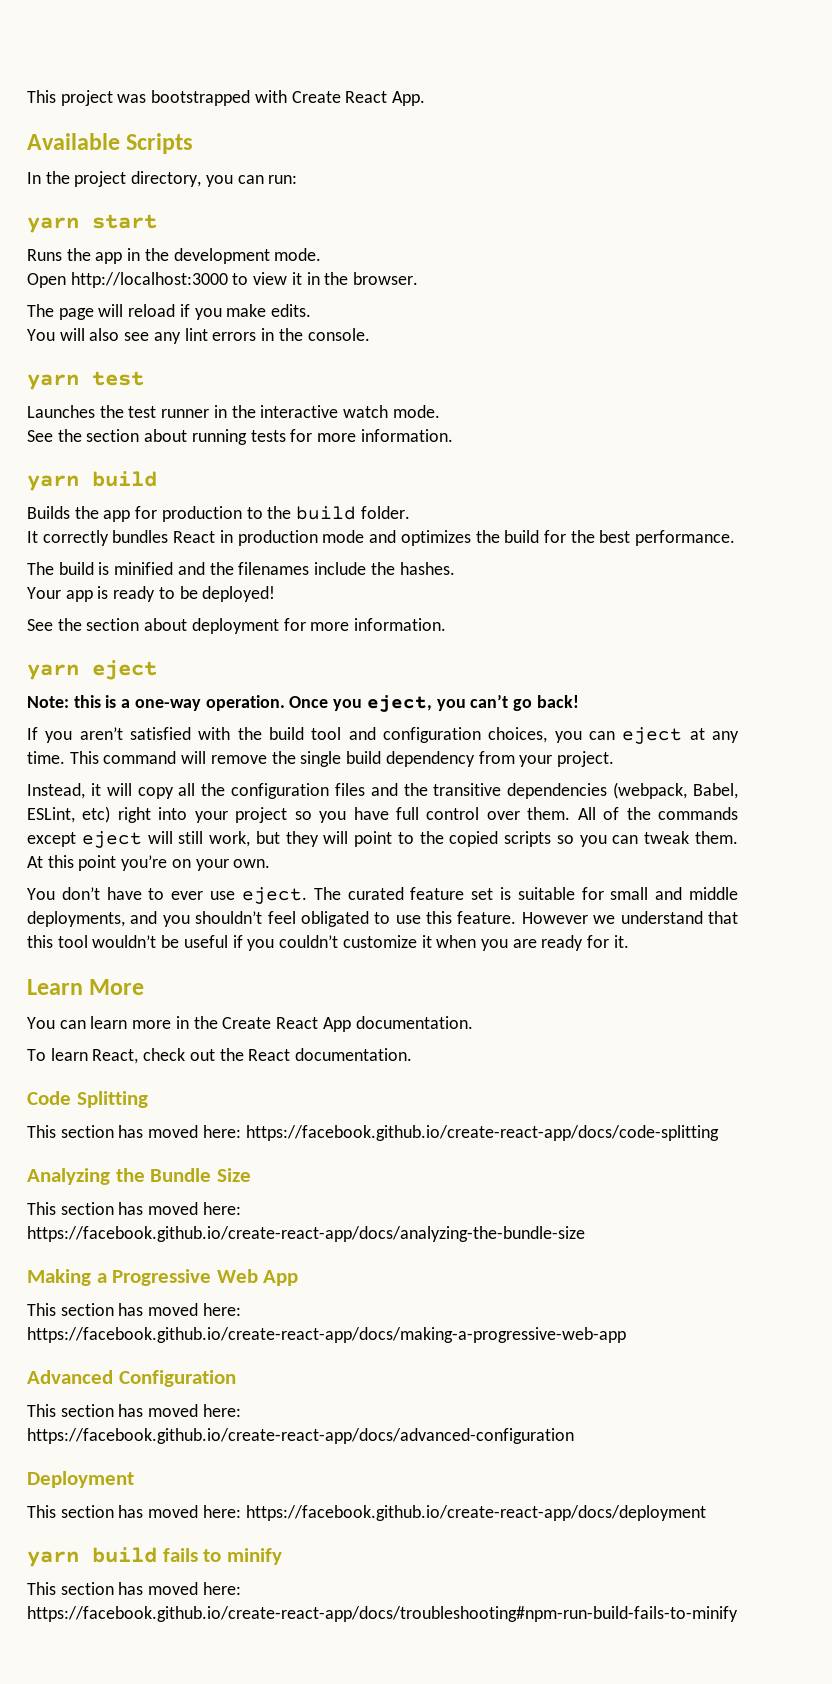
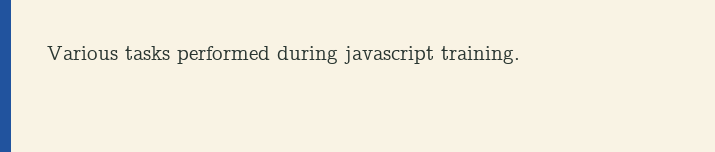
[27,90,426,106] [27,133,194,154] [27,171,298,187] [27,214,157,233] [27,248,322,264] [27,272,419,288] [27,304,312,320] [27,328,370,344] [27,371,144,390] [27,405,440,418] [27,429,453,445] [27,471,157,491] [27,506,410,522] [27,530,736,546] [27,562,455,575] [27,586,276,602] [27,618,447,634] [27,660,157,680] [27,694,579,712] [27,727,740,744] [27,751,614,767] [27,782,738,799] [27,806,738,823] [27,831,738,848] [27,855,271,871] [27,887,738,904] [27,911,739,927] [27,935,629,951] [27,979,145,995] [27,1016,473,1032] [27,1048,413,1064] [27,1091,148,1108] [27,1125,719,1141] [27,1168,251,1185] [27,1202,241,1215] [27,1226,585,1242] [27,1269,299,1286] [27,1303,241,1316] [27,1327,626,1343] [27,1370,236,1387] [27,1404,241,1417] [27,1428,574,1444] [27,1471,134,1488] [27,1505,706,1521] [27,1547,282,1567] [27,1582,241,1595] [27,1606,738,1622] This project was bootstrapped with Create React App. // Available Scripts // In the project directory, you can run: // yarn start // Runs the app in the development mode. // Open http://localhost:3000 to view it in the browser. // The page will reload if you make edits. // You will also see any lint errors in the console. // yarn test // Launches the test runner in the interactive watch mode. // See the section about running tests for more information. // yarn build // Builds the app for production to the build folder. // It correctly bundles React in production mode and optimizes the build for the best performance. // The build is minified and the filenames include the hashes. // Your app is ready to be deployed! // See the section about deployment for more information. // yarn eject // Note: this is a one-way operation. Once you eject, you can’t go back! // If you aren’t satisfied with the build tool and configuration choices, you can eject at any time. This command will remove the single build dependency from your project. // Instead, it will copy all the configuration files and the transitive dependencies (webpack, Babel, ESLint, etc) right into your project so you have full control over them. All of the commands except eject will still work, but they will point to the copied scripts so you can tweak them. At this point you’re on your own. // You don’t have to ever use eject. The curated feature set is suitable for small and middle deployments, and you shouldn’t feel obligated to use this feature. However we understand that this tool wouldn’t be useful if you couldn’t customize it when you are ready for it. // Learn More // You can learn more in the Create React App documentation. // To learn React, check out the React documentation. // Code Splitting // This section has moved here: https://facebook.github.io/create-react-app/docs/code-splitting // Analyzing the Bundle Size // This section has moved here: https://facebook.github.io/create-react-app/docs/analyzing-the-bundle-size // Making a Progressive Web App // This section has moved here: https://facebook.github.io/create-react-app/docs/making-a-progressive-web-app // Advanced Configuration // This section has moved here: https://facebook.github.io/create-react-app/docs/advanced-configuration // Deployment // This section has moved here: https://facebook.github.io/create-react-app/docs/deployment // yarn build fails to minify // This section has moved here: https://facebook.github.io/create-react-app/docs/troubleshooting#npm-run-build-fails-to-minify -> [47,46,520,64] Various tasks performed during javascript training.

